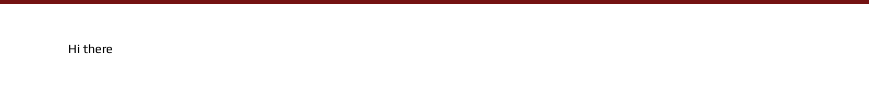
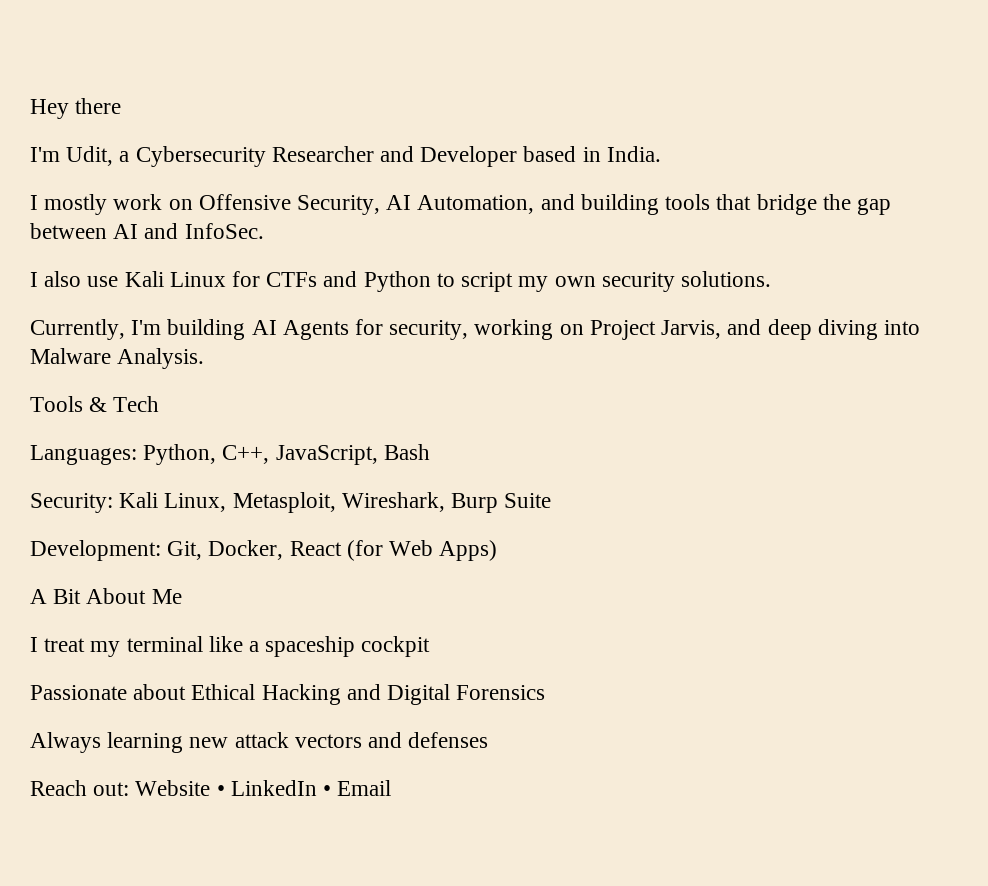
[68,44,80,53] Hi -> [30,99,69,119] Hey
(114, 49) none -> [30,146,661,167] [30,194,891,215] [30,223,264,239] [30,271,771,292] [30,319,920,340] [30,348,205,369] [30,396,160,412] [30,444,430,465] [30,492,552,513] [30,540,498,561] [30,588,182,604] [30,636,431,657] [30,684,546,705] [30,732,489,753] [30,780,392,796] // I'm Udit, a Cybersecurity Researcher and Developer based in India. // I mostly work on Offensive Security, AI Automation, and building tools that bridge the gap between AI and InfoSec. // I also use Kali Linux for CTFs and Python to script my own security solutions. // Currently, I'm building AI Agents for security, working on Project Jarvis, and deep diving into Malware Analysis. // Tools & Tech // Languages: Python, C++, JavaScript, Bash // Security: Kali Linux, Metasploit, Wireshark, Burp Suite // Development: Git, Docker, React (for Web Apps) // A Bit About Me // I treat my terminal like a spaceship cockpit // Passionate about Ethical Hacking and Digital Forensics // Always learning new attack vectors and defenses // Reach out: Website • LinkedIn • Email

